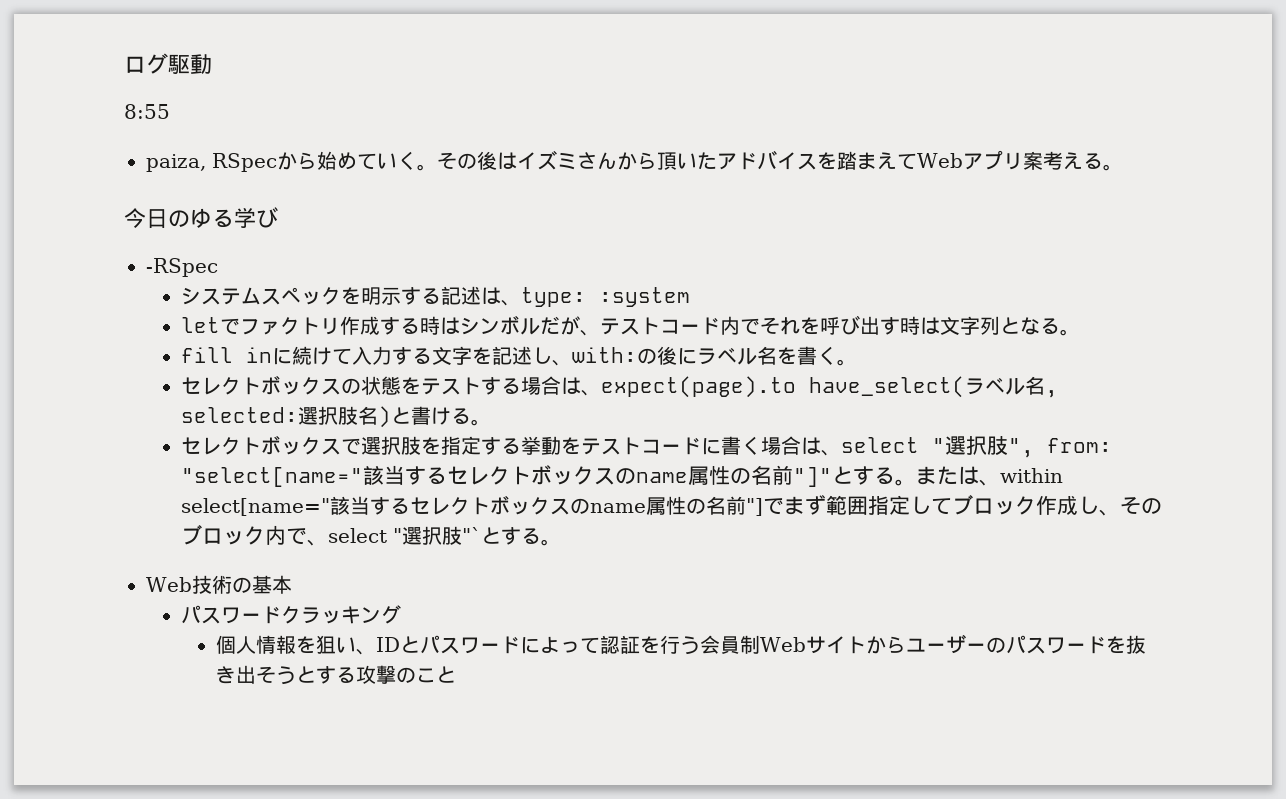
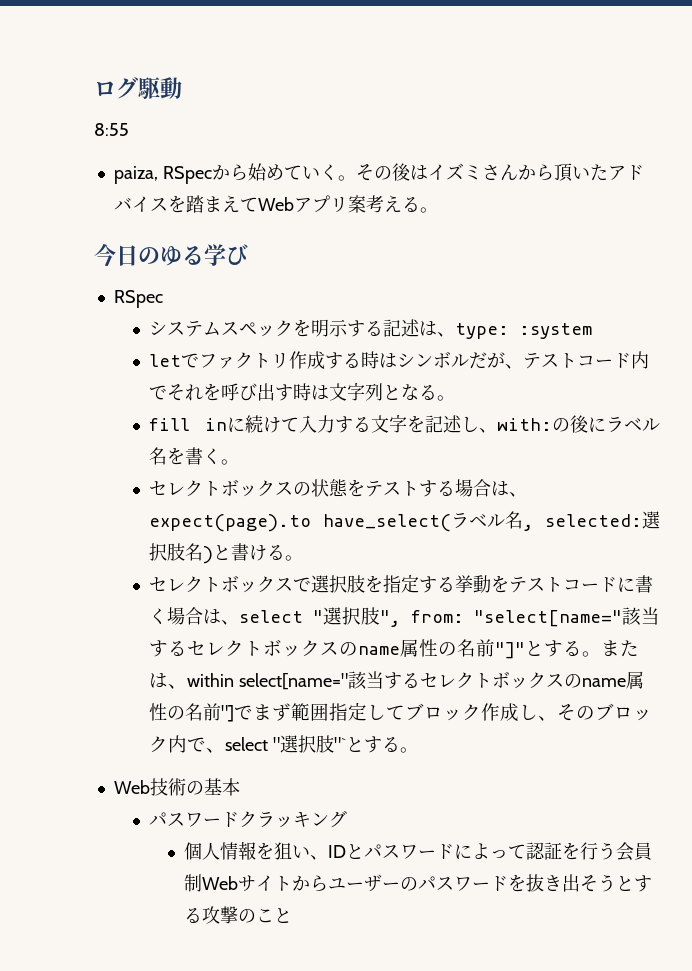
[146,258,218,277] -RSpec -> [113,290,163,308] RSpec

